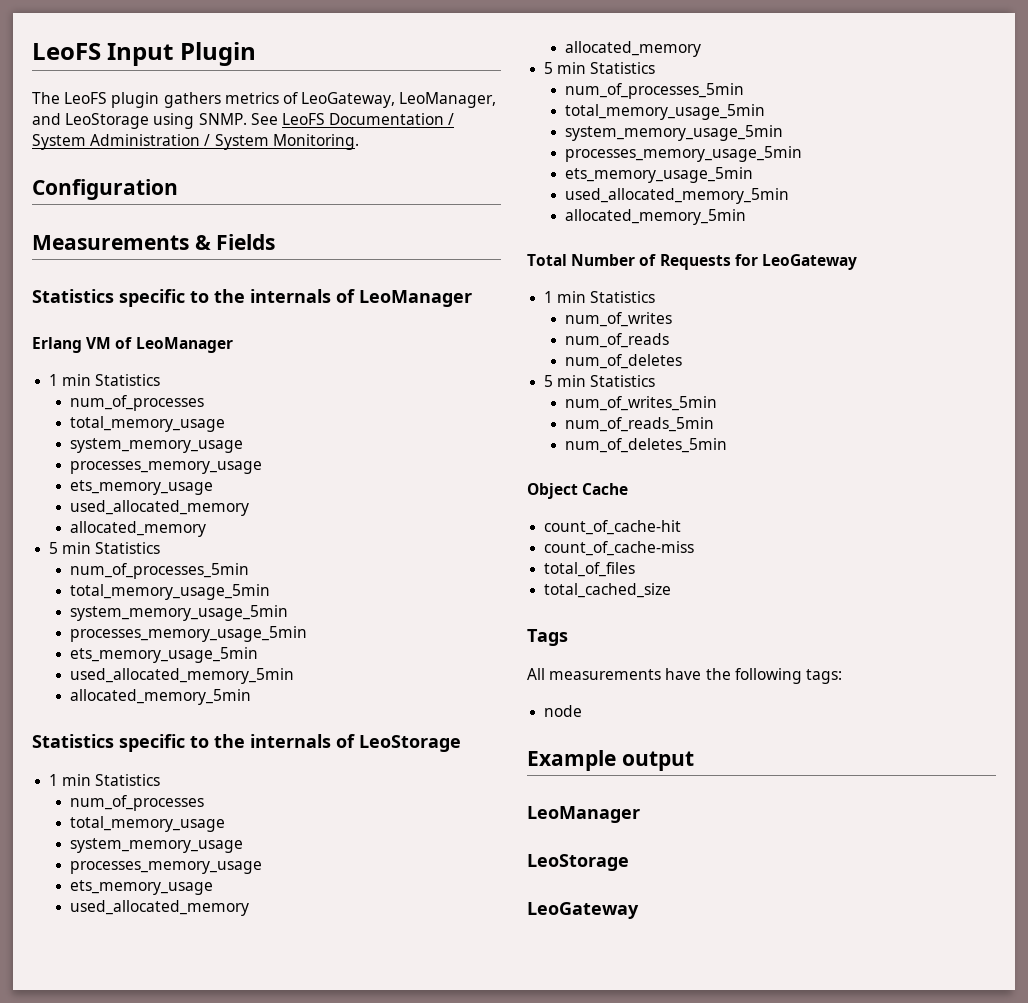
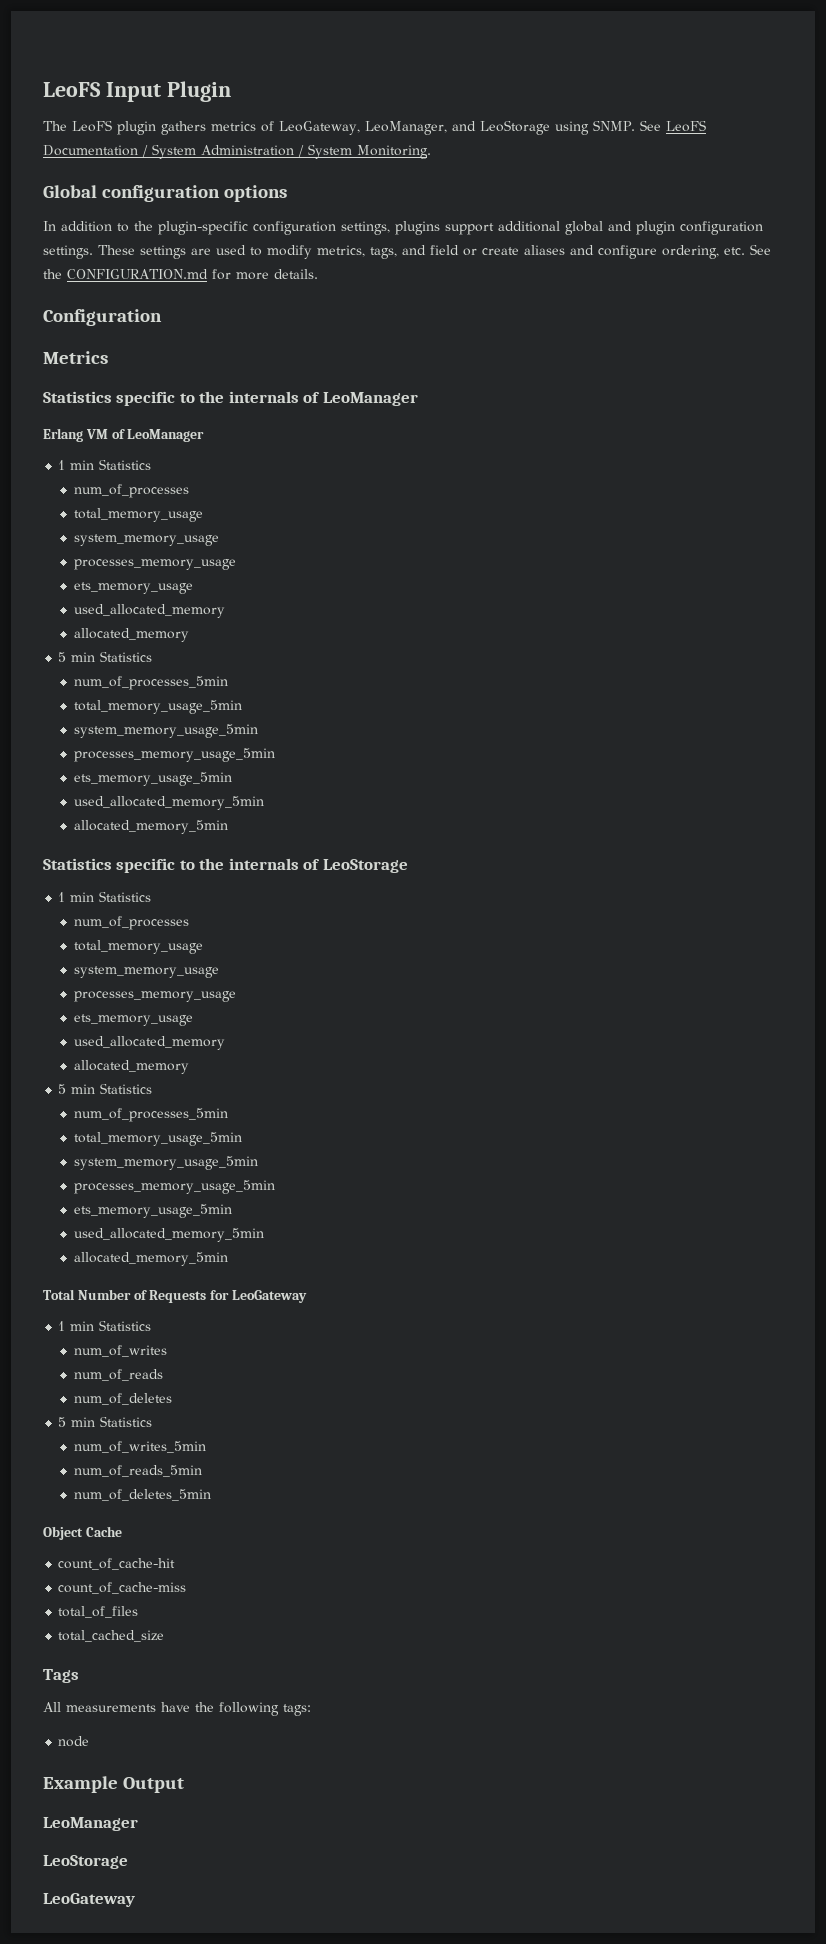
[32,179,178,200] [32,234,276,250] Configuration // Measurements & Fields -> [43,185,288,202] [43,221,763,235] [43,244,771,259] [43,269,318,280] [43,309,162,326] [43,351,108,364] Global configuration options // In addition to the plugin-specific configuration settings, plugins support additional global and plugin configuration settings. These settings are used to modify metrics, tags, and field or create aliases and configure ordering, etc. See the CONFIGURATION.md for more details. // Configuration // Metrics
[621,751,694,771] output -> [123,1777,185,1793] Output

